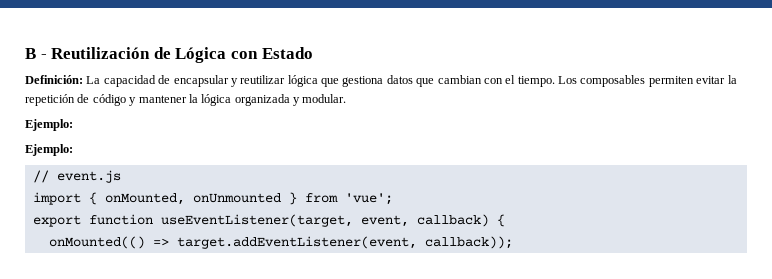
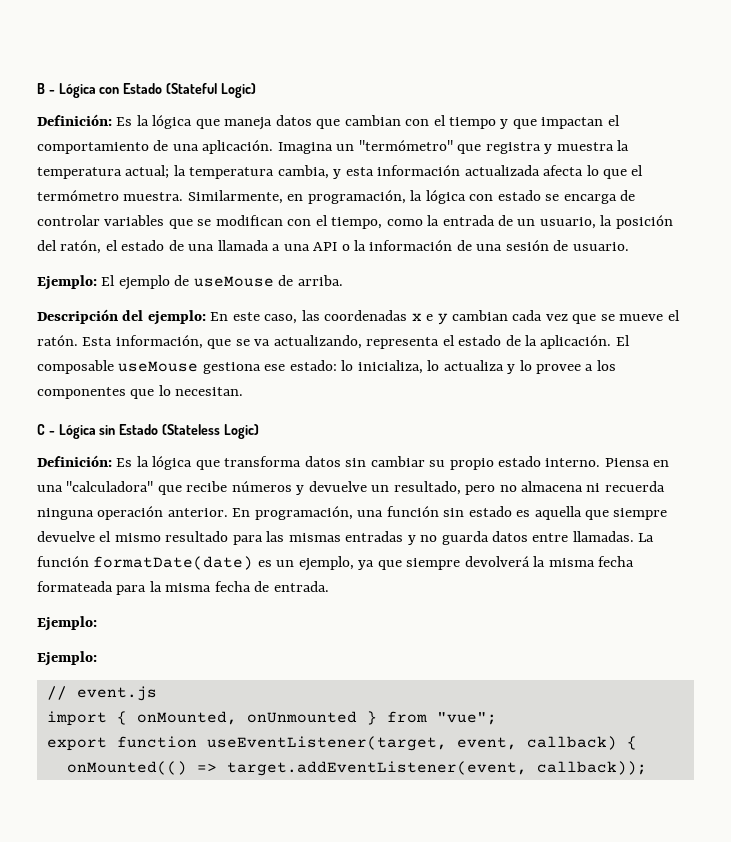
[51,47,171,59] Reutilización de -> (55, 92) none
[25,75,384,87] // Definición: La capacidad de encapsular y reutilizar lógica que gestiona -> [165,83,256,98] [37,114,273,130] (Stateful Logic) // Definición: Es la lógica que maneja
[517,75,737,87] [25,94,347,106] tiempo. Los composables permiten evitar la repetición de código y mantener la lógica organizada y modular. -> [449,115,620,129] [37,140,630,154] [37,165,644,179] [37,190,636,204] [37,215,673,229] [37,240,629,254] [37,275,343,290] [37,309,680,325] [37,335,630,349] [37,360,616,374] [37,385,244,399] [37,424,259,439] [37,455,670,470] [37,481,665,495] [37,506,668,520] [37,531,655,545] [37,556,635,571] [37,581,329,595] tiempo y que impactan el comportamiento de una aplicación. Imagina un "termómetro" que registra y muestra la temperatura actual; la temperatura cambia, y esta información actualizada afecta lo que el termómetro muestra. Similarmente, en programación, la lógica con estado se encarga de controlar variables que se modifican con el tiempo, como la entrada de un usuario, la posición del ratón, el estado de una llamada a una API o la información de una sesión de usuario. // Ejemplo: El ejemplo de useMouse de arriba. // Descripción del ejemplo: En este caso, las coordenadas x e y cambian cada vez que se mueve el ratón. Esta información, que se va actualizando, representa el estado de la aplicación. El composable useMouse gestiona ese estado: lo inicializa, lo actualiza y lo provee a los componentes que lo necesitan. // C - Lógica sin Estado (Stateless Logic) // Definición: Es la lógica que transforma datos sin cambiar su propio estado interno. Piensa en una "calculadora" que recibe números y devuelve un resultado, pero no almacena ni recuerda ninguna operación anterior. En programación, una función sin estado es aquella que siempre devuelve el mismo resultado para las mismas entradas y no guarda datos entre llamadas. La función formatDate(date) es un ejemplo, ya que siempre devolverá la misma fecha formateada para la misma fecha de entrada.
[344,193,393,205] 'vue'; -> [436,712,497,725] "vue";

